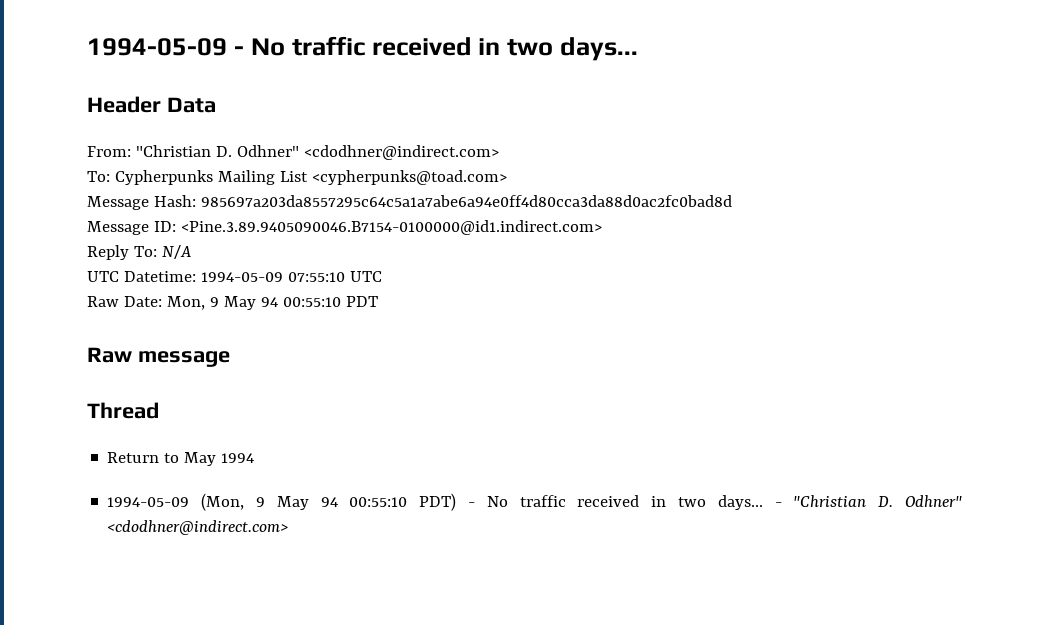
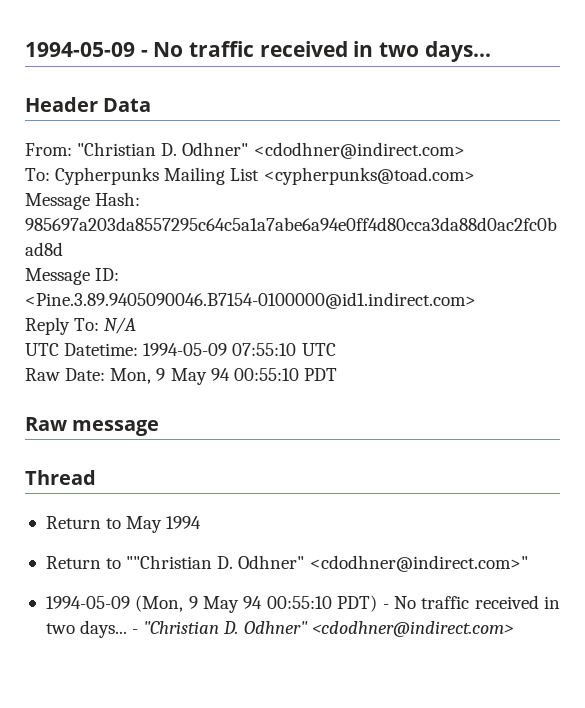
(255, 458) none -> [45,555,528,572] // Return to ""Christian D. Odhner" <cdodhner@indirect.com>"

